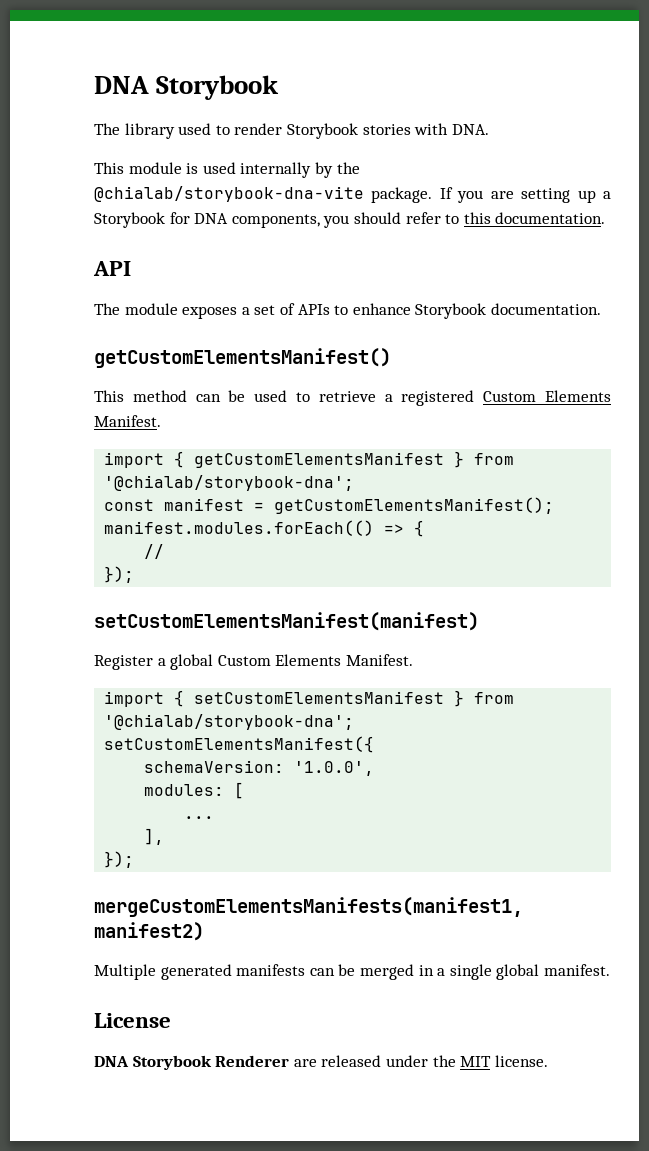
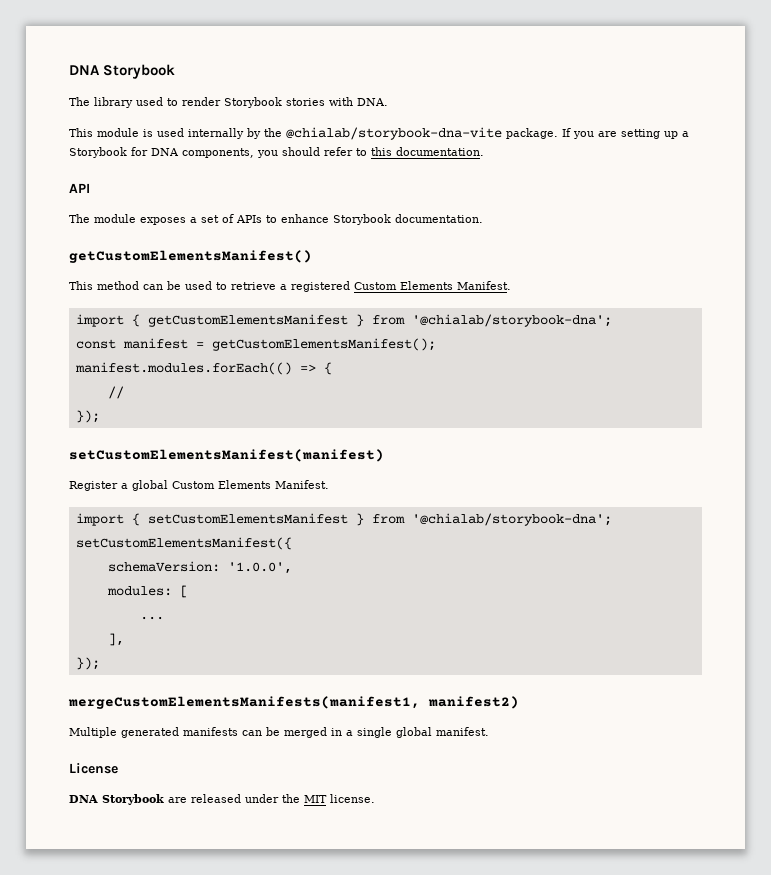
[215,1055,290,1067] Renderer -> (164, 799) none

